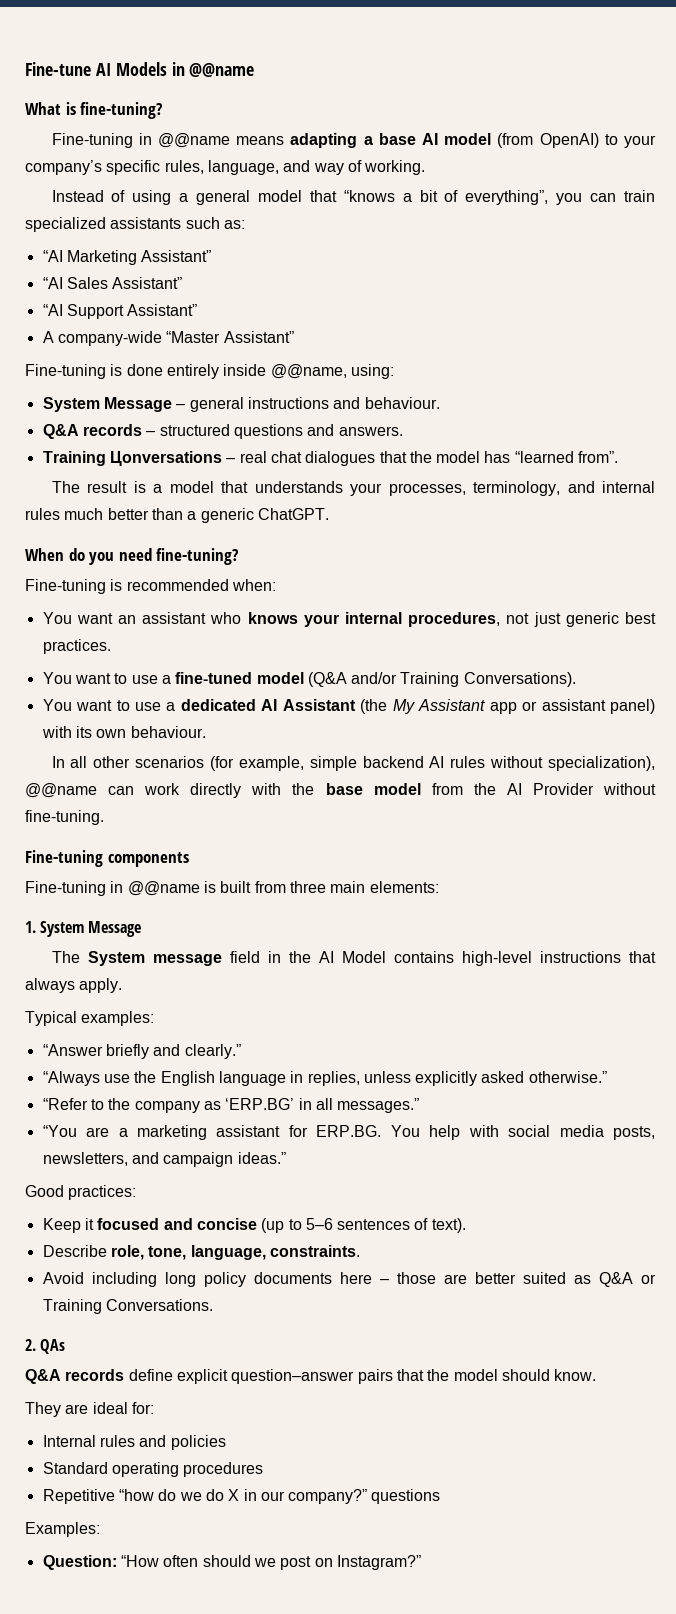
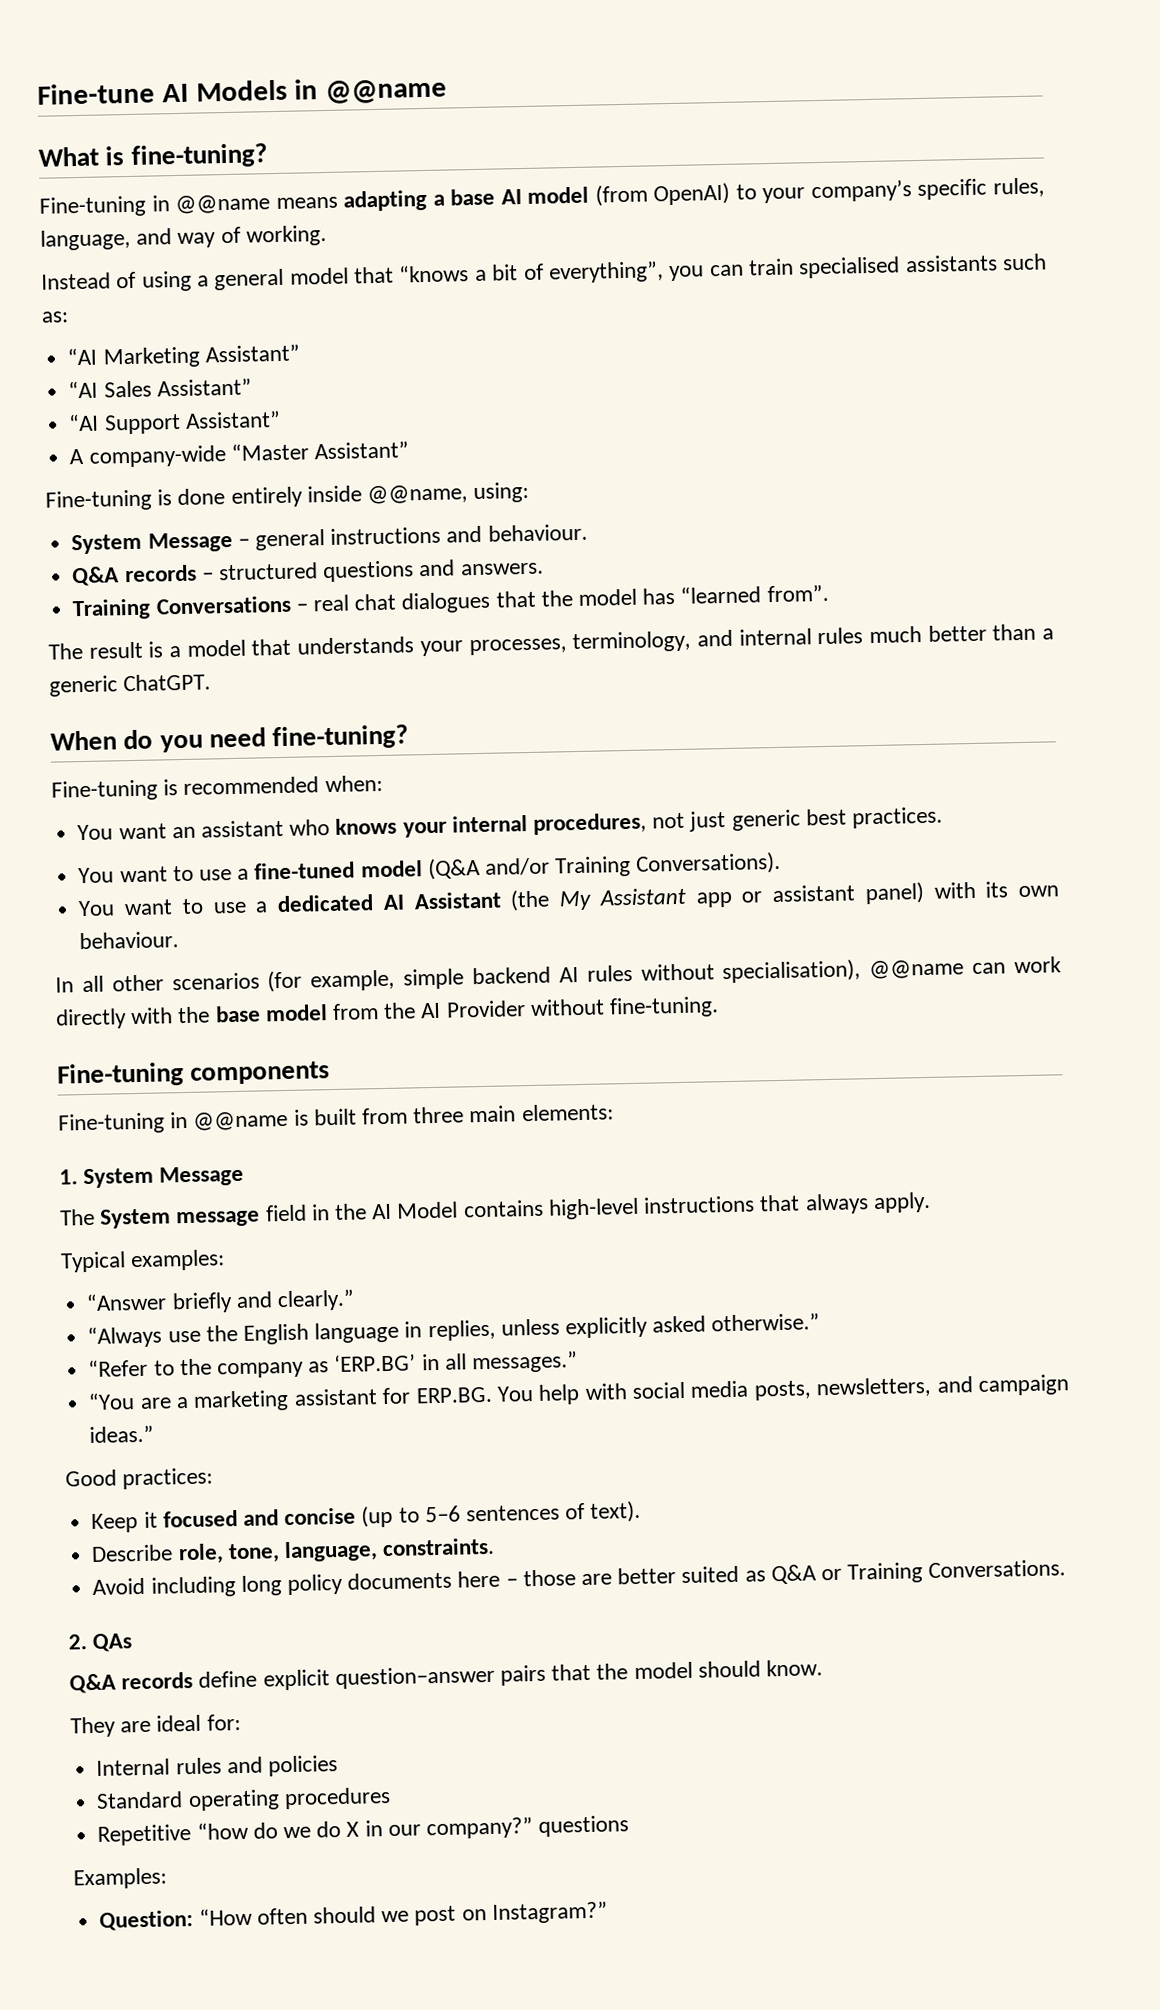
[25,217,106,232] specialized -> [798,256,901,279] specialised
[109,451,222,466] Цonversations -> [155,595,291,615] Conversations
[548,756,656,771] specialization), -> [722,959,862,984] specialisation),

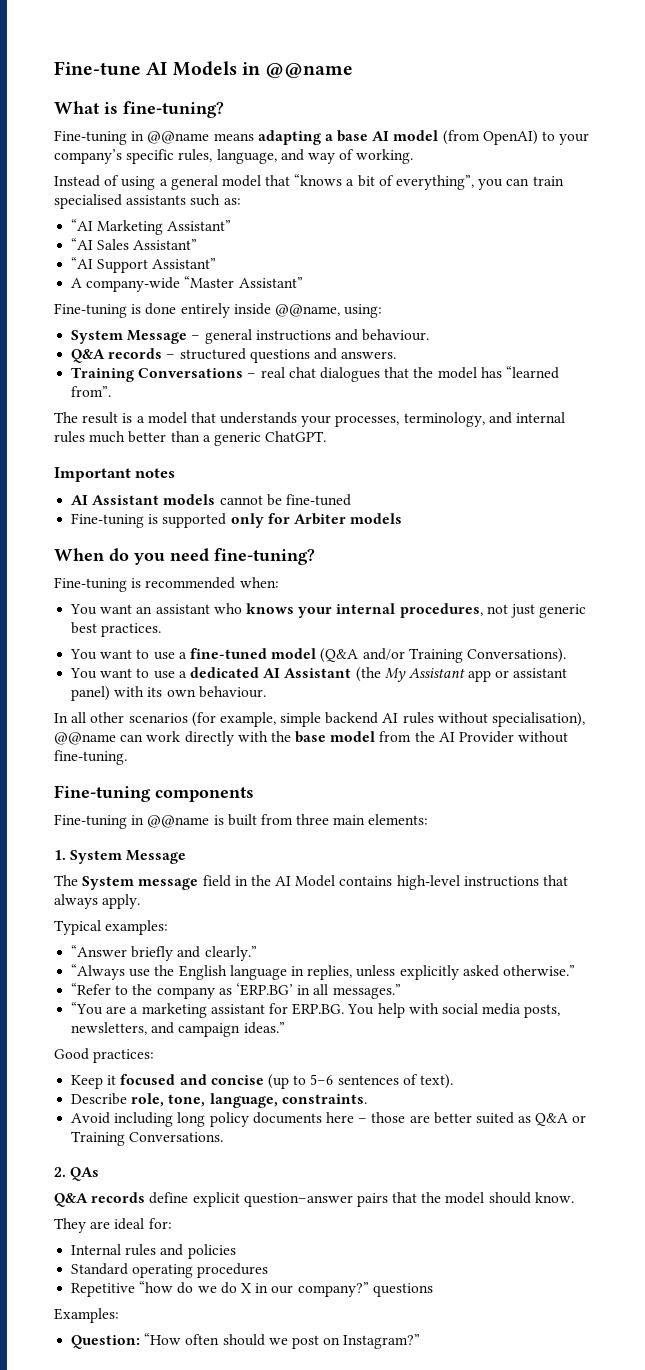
(212, 682) none -> [54,467,176,482] [71,494,351,506] [71,513,403,528] // Important notes // AI Assistant models cannot be fine-tuned // Fine-tuning is supported only for Arbiter models

